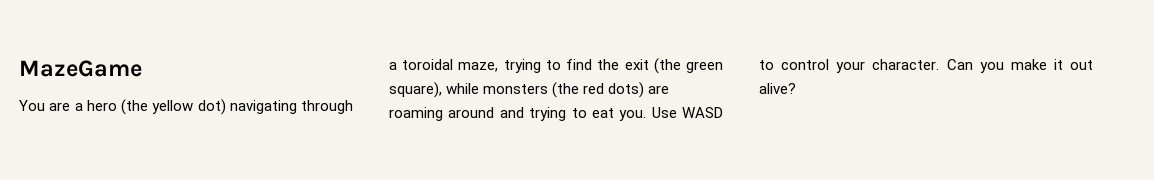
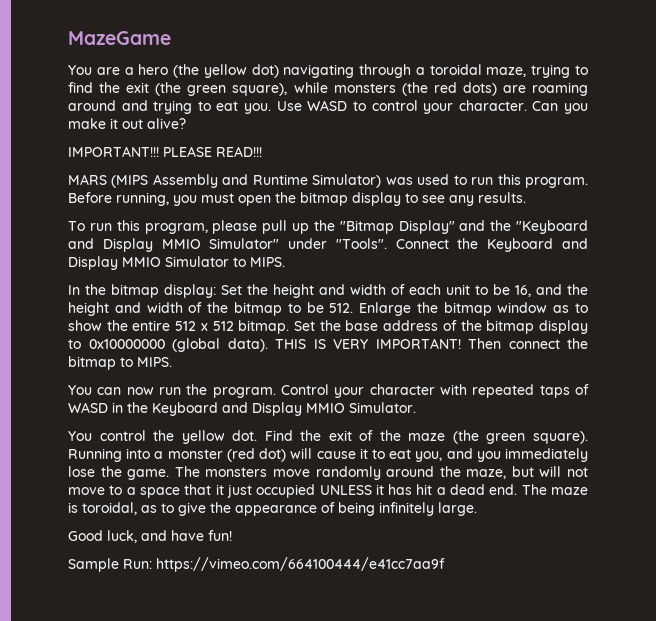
(796, 88) none -> [68,146,262,157] [68,174,588,188] [68,192,526,206] [68,220,588,234] [68,238,588,252] [68,256,285,270] [68,284,588,298] [68,302,588,316] [68,320,589,334] [68,338,588,352] [68,356,172,370] [68,384,589,398] [68,402,416,416] [68,430,588,444] [68,448,588,462] [68,466,588,480] [68,484,588,498] [68,502,477,516] [68,530,232,543] [68,557,445,572] // IMPORTANT!!! PLEASE READ!!! // MARS (MIPS Assembly and Runtime Simulator) was used to run this program. Before running, you must open the bitmap display to see any results. // To run this program, please pull up the "Bitmap Display" and the "Keyboard and Display MMIO Simulator" under "Tools". Connect the Keyboard and Display MMIO Simulator to MIPS. // In the bitmap display: Set the height and width of each unit to be 16, and the height and width of the bitmap to be 512. Enlarge the bitmap window as to show the entire 512 x 512 bitmap. Set the base address of the bitmap display to 0x10000000 (global data). THIS IS VERY IMPORTANT! Then connect the bitmap to MIPS. // You can now run the program. Control your character with repeated taps of WASD in the Keyboard and Display MMIO Simulator. // You control the yellow dot. Find the exit of the maze (the green square). Running into a monster (red dot) will cause it to eat you, and you immediately lose the game. The monsters move randomly around the maze, but will not move to a space that it just occupied UNLESS it has hit a dead end. The maze is toroidal, as to give the appearance of being infinitely large. // Good luck, and have fun! // Sample Run: https://vimeo.com/664100444/e41cc7aa9f

